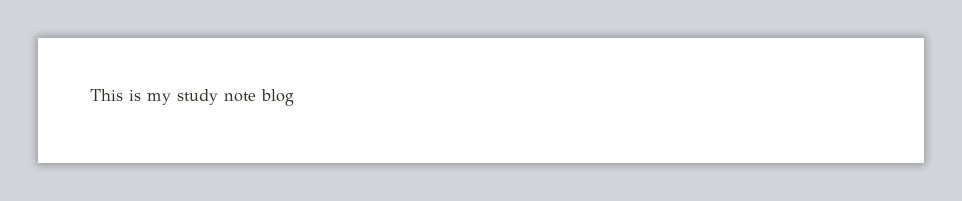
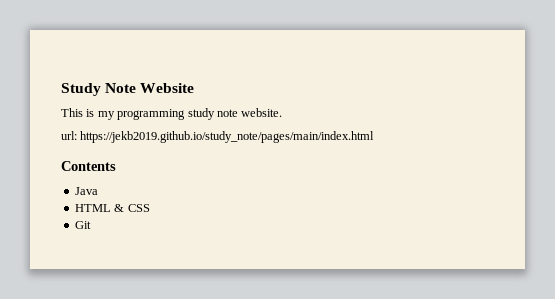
(90, 95) none -> [61,83,195,96] Study Note Website //
(171, 99) none -> [117,109,186,120] programming
[261,89,294,106] blog -> [241,108,283,117] [61,131,375,143] [61,161,116,171] [74,187,98,195] [74,204,150,212] [74,221,91,229] website. // url: https://jekb2019.github.io/study_note/pages/main/index.html // Contents // Java // HTML & CSS // Git

